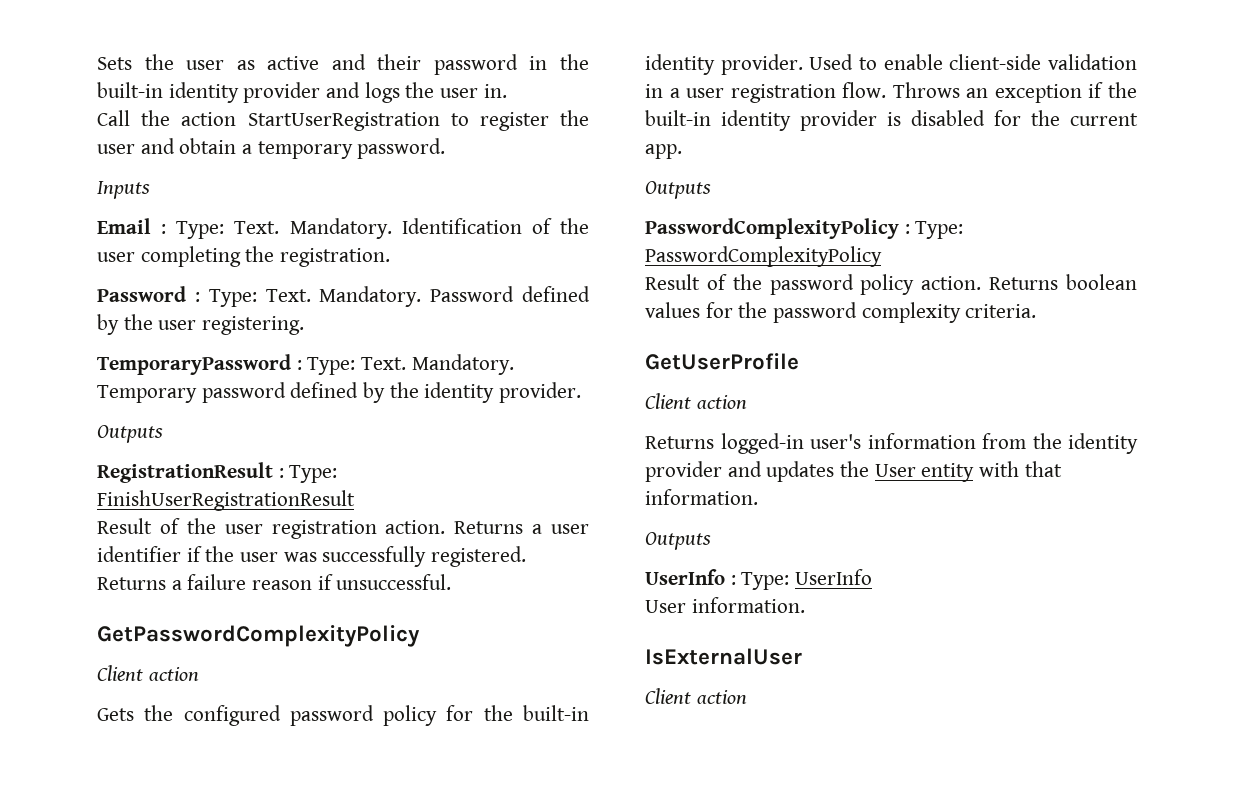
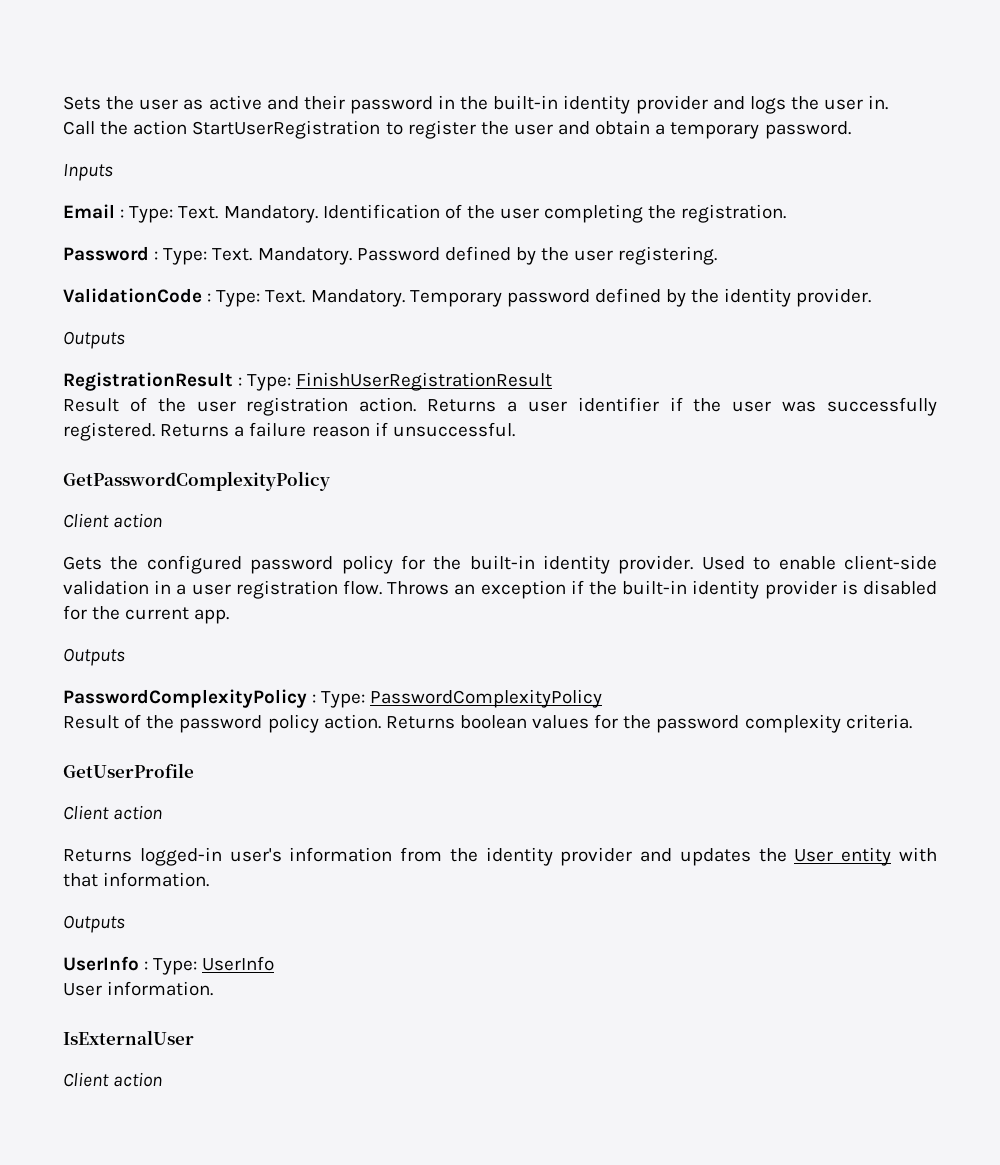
[97,354,291,375] TemporaryPassword -> [63,288,202,303] ValidationCode

